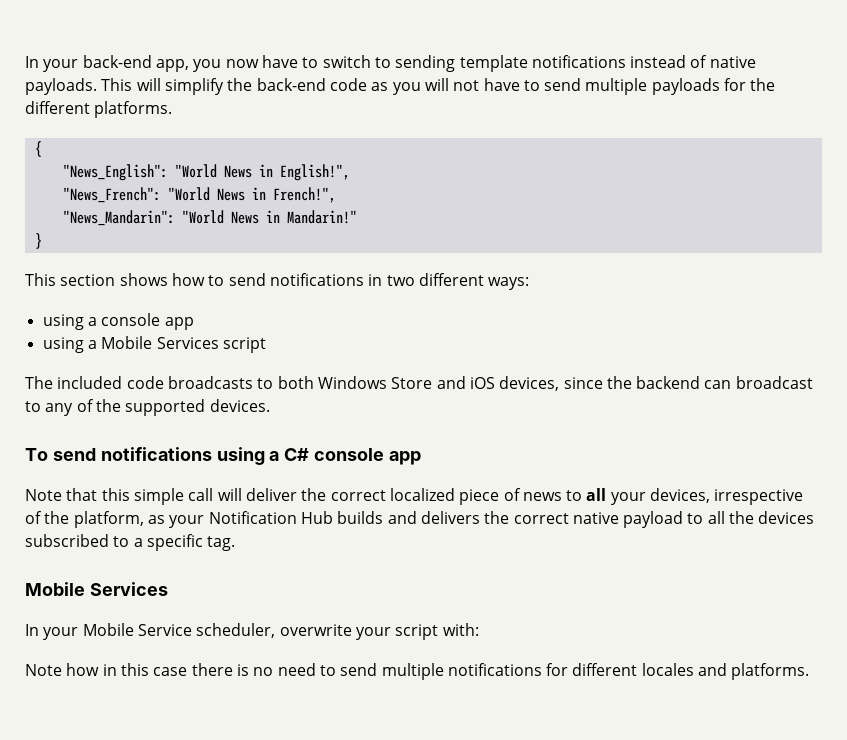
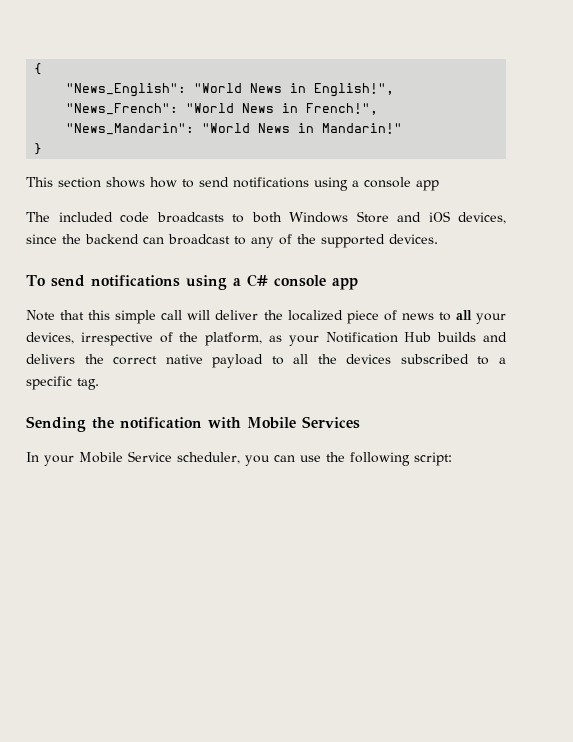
[25,55,756,72] [25,78,776,95] [25,101,173,118] In your back-end app, you now have to switch to sending template notifications instead of native payloads. This will simplify the back-end code as you will not have to send multiple payloads for the different platforms. // -> (34, 69) none
[368,273,530,290] in two different ways: // -> (309, 182) none
[42,336,266,353] // using a Mobile Services script -> (439, 185) none
[330,490,386,501] correct -> (283, 315) none
(236, 543) none -> [26,416,241,432] Sending the notification with
[279,623,479,640] [25,663,810,680] overwrite your script with: // Note how in this case there is no need to send multiple notifications for different locales and platforms. -> [245,452,452,466] you can use the following script:

